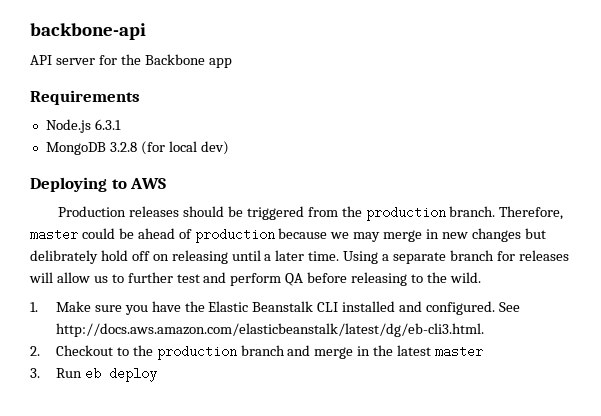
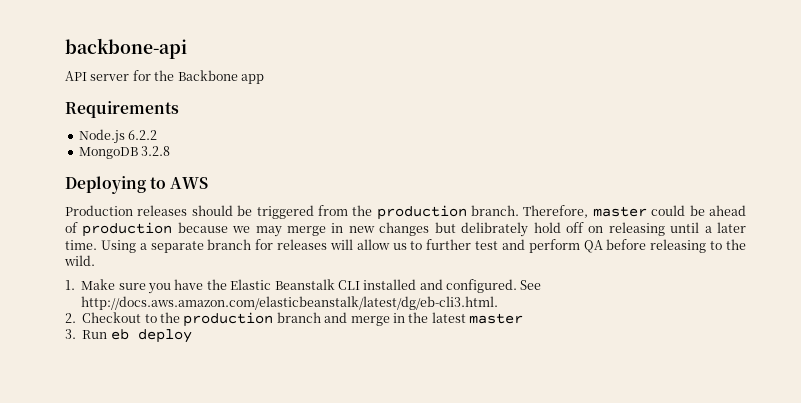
[94,119,121,130] 6.3.1 -> [128,130,158,140] 6.2.2
[140,141,229,155] (for local dev) -> (171, 151) none

